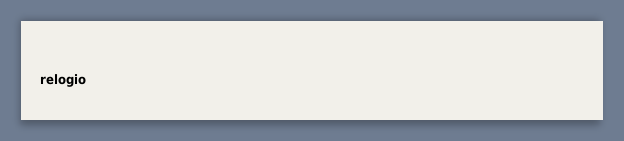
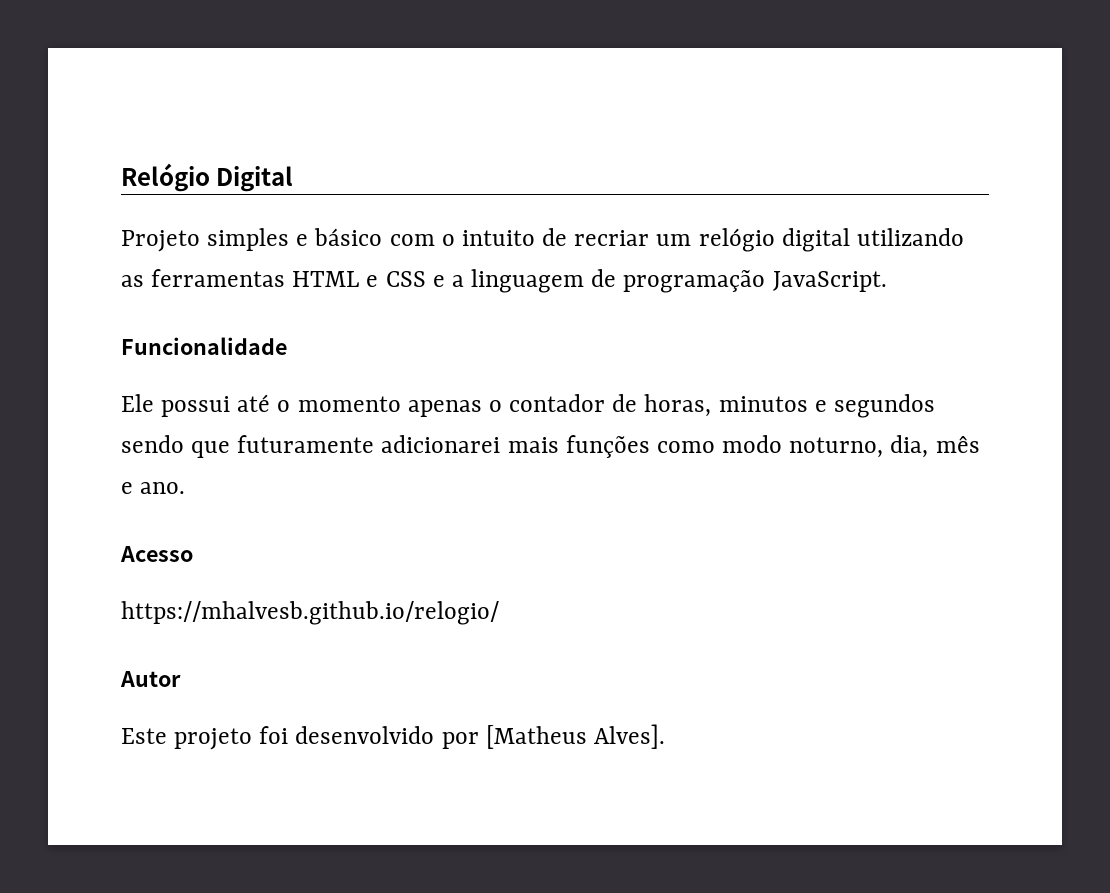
[40,74,86,87] relogio -> [121,163,294,192] [121,228,964,252] [121,269,887,293] [121,337,287,355] [121,394,935,418] [121,435,980,458] [121,482,186,494] [120,546,193,562] [121,601,499,625] [120,671,181,687] [121,724,665,750] Relógio Digital // Projeto simples e básico com o intuito de recriar um relógio digital utilizando as ferramentas HTML e CSS e a linguagem de programação JavaScript. // Funcionalidade // Ele possui até o momento apenas o contador de horas, minutos e segundos sendo que futuramente adicionarei mais funções como modo noturno, dia, mês e ano. // Acesso // https://mhalvesb.github.io/relogio/ // Autor // Este projeto foi desenvolvido por [Matheus Alves].

